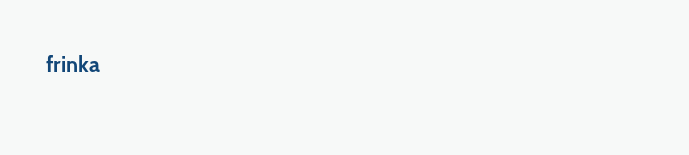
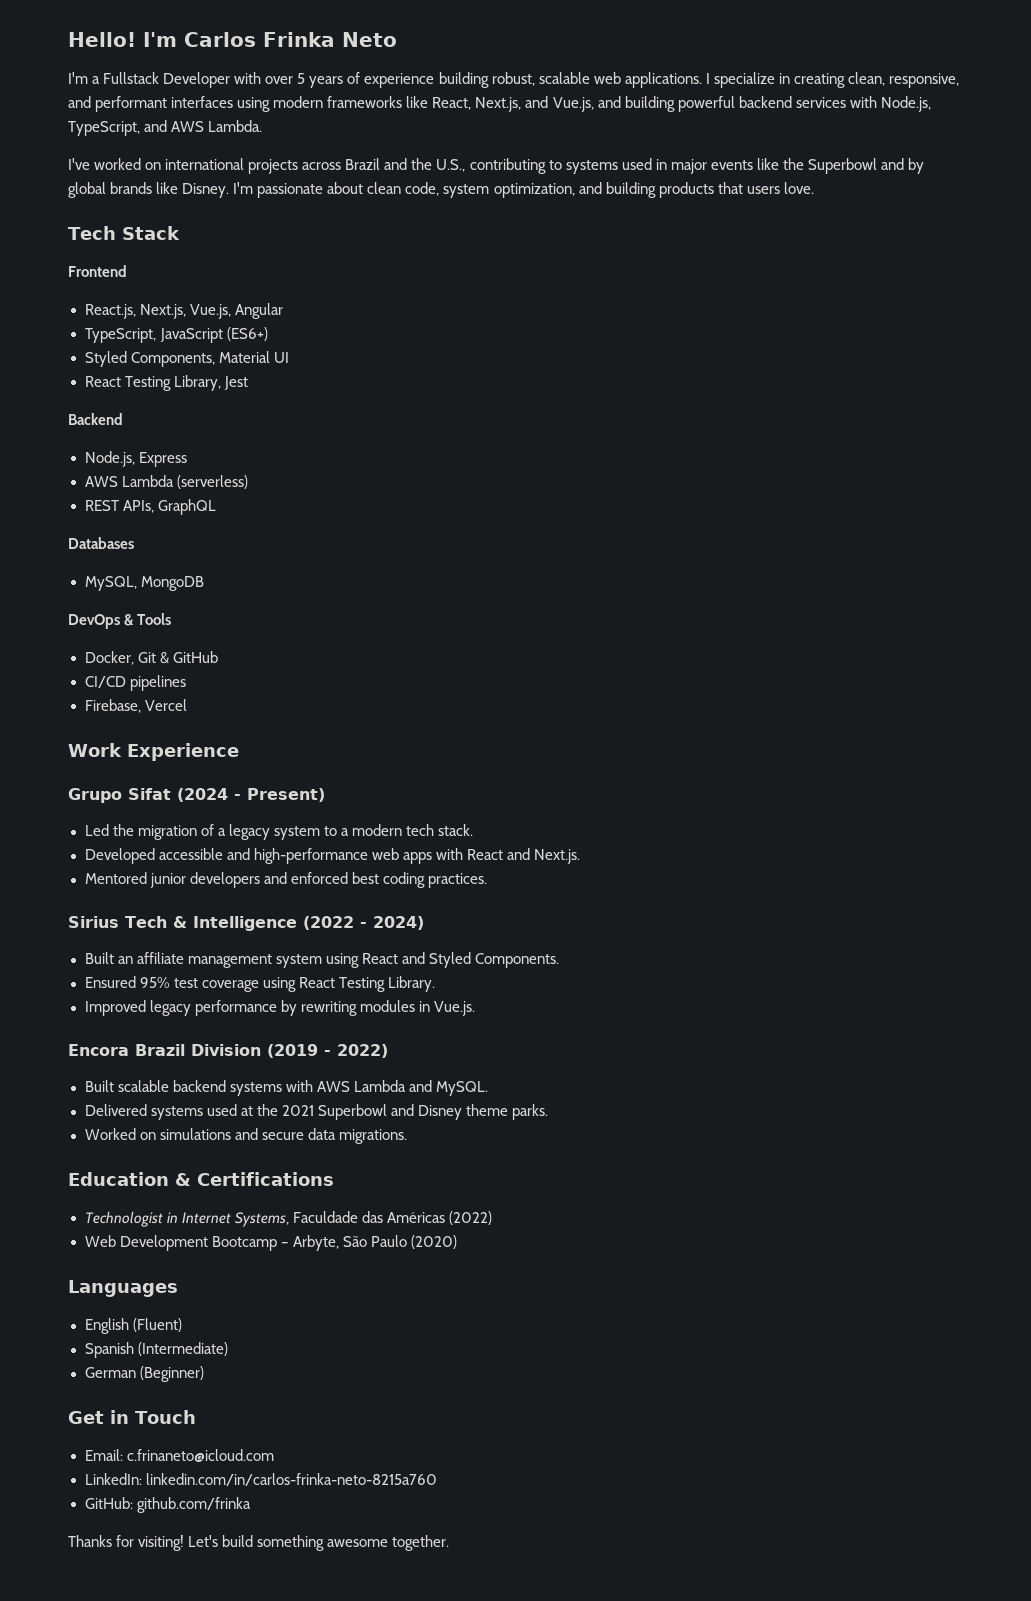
[46,55,100,72] frinka -> [68,32,397,47] [68,72,959,88] [68,96,931,112] [68,120,263,136] [68,158,925,174] [68,182,814,198] [68,226,180,240] [68,265,127,277] [84,303,283,319] [84,327,268,343] [84,351,289,367] [84,375,248,391] [68,413,123,425] [84,451,187,467] [84,475,248,489] [84,499,216,515] [68,537,134,549] [84,576,204,591] [68,613,172,629] [84,651,218,665] [84,675,186,691] [84,699,187,713] [68,743,239,761] [68,788,325,803] [84,824,474,840] [84,848,580,864] [84,872,487,888] [68,916,424,931] [84,952,559,968] [84,976,435,992] [84,1000,475,1016] [68,1044,388,1058] [84,1080,488,1096] [84,1104,549,1120] [84,1128,407,1144] [68,1172,334,1186] [84,1211,492,1227] [84,1235,457,1251] [68,1280,178,1297] [84,1318,182,1334] [84,1342,228,1358] [84,1366,204,1382] [68,1410,196,1424] [84,1449,274,1462] [84,1473,437,1486] [84,1497,251,1513] [68,1535,450,1551] Hello! I'm Carlos Frinka Neto // I'm a Fullstack Developer with over 5 years of experience building robust, scalable web applications. I specialize in creating clean, responsive, and performant interfaces using modern frameworks like React, Next.js, and Vue.js, and building powerful backend services with Node.js, TypeScript, and AWS Lambda. // I've worked on international projects across Brazil and the U.S., contributing to systems used in major events like the Superbowl and by global brands like Disney. I'm passionate about clean code, system optimization, and building products that users love. // Tech Stack // Frontend // React.js, Next.js, Vue.js, Angular // TypeScript, JavaScript (ES6+) // Styled Components, Material UI // React Testing Library, Jest // Backend // Node.js, Express // AWS Lambda (serverless) // REST APIs, GraphQL // Databases // MySQL, MongoDB // DevOps & Tools // Docker, Git & GitHub // CI/CD pipelines // Firebase, Vercel // Work Experience // Grupo Sifat (2024 - Present) // Led the migration of a legacy system to a modern tech stack. // Developed accessible and high-performance web apps with React and Next.js. // Mentored junior developers and enforced best coding practices. // Sirius Tech & Intelligence (2022 - 2024) // Built an affiliate management system using React and Styled Components. // Ensured 95% test coverage using React Testing Library. // Improved legacy performance by rewriting modules in Vue.js. // Encora Brazil Division (2019 - 2022) // Built scalable backend systems with AWS Lambda and MySQL. // Delivered systems used at the 2021 Superbowl and Disney theme parks. // Worked on simulations and secure data migrations. // Education & Certifications // Technologist in Internet Systems, Faculdade das Américas (2022) // Web Development Bootcamp – Arbyte, São Paulo (2020) // Languages // English (Fluent) // Spanish (Intermediate) // German (Beginner) // Get in Touch // Email: c.frinaneto@icloud.com // LinkedIn: linkedin.com/in/carlos-frinka-neto-8215a760 // GitHub: github.com/frinka // Thanks for visiting! Let's build something awesome together.

